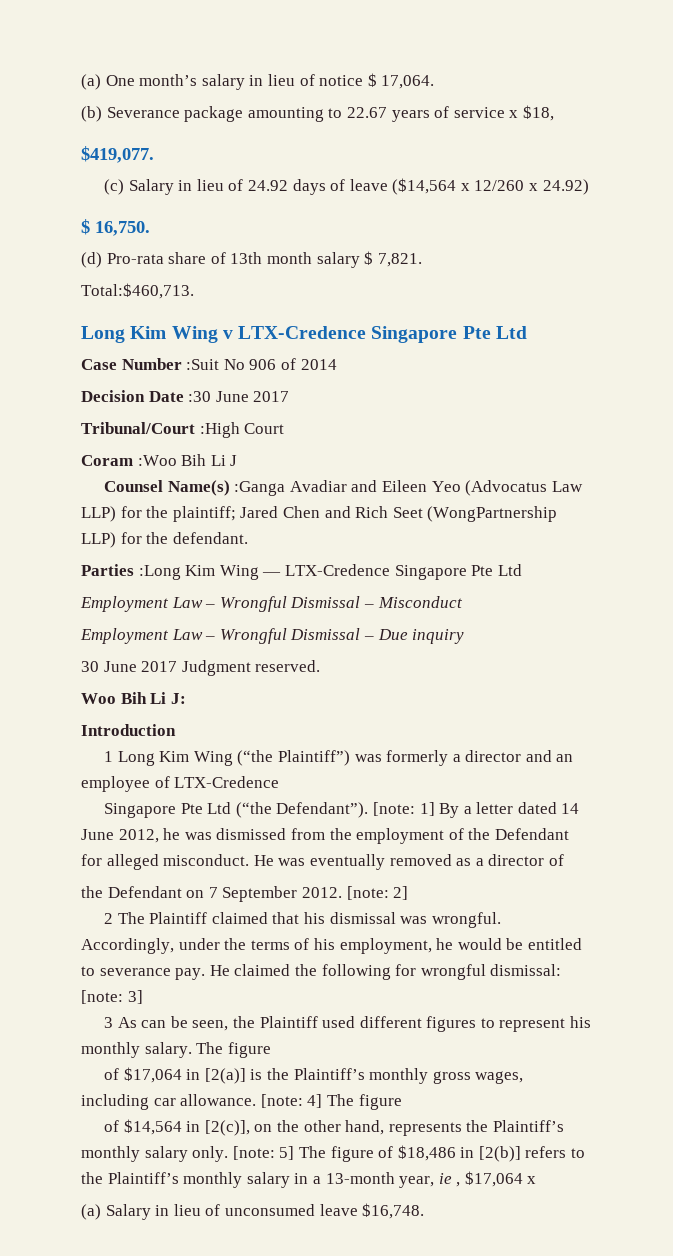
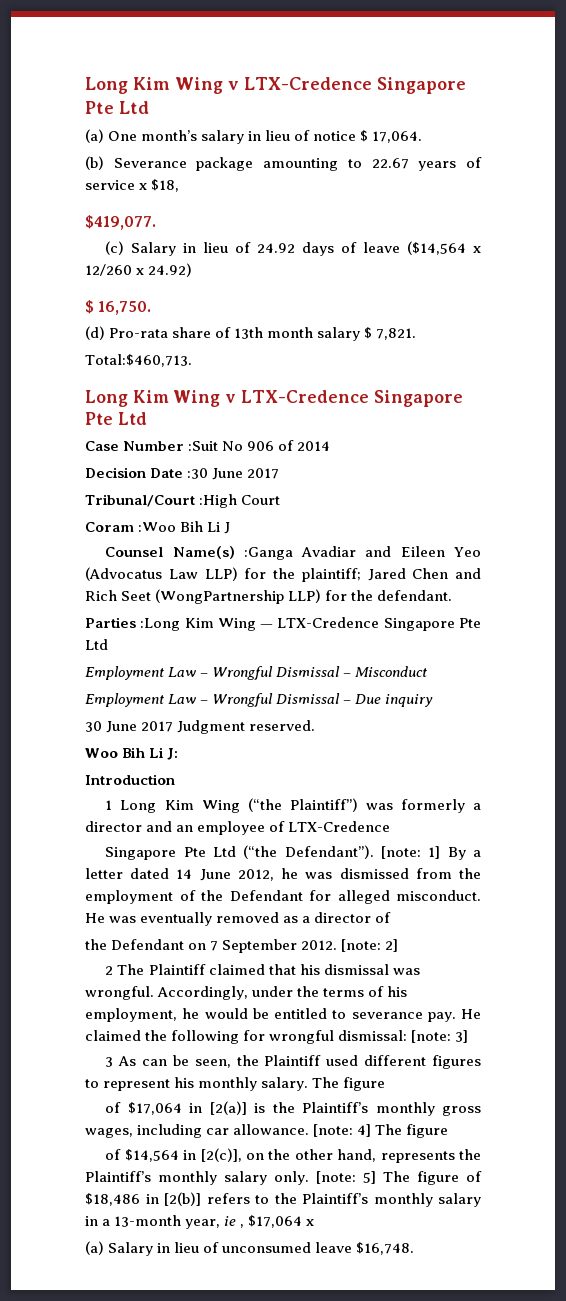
(81, 82) none -> [85,77,466,94] [85,101,149,114] Long Kim Wing v LTX-Credence Singapore Pte Ltd //

